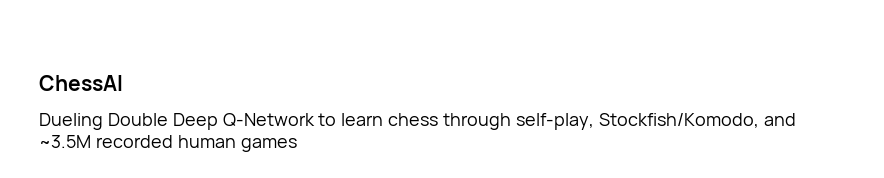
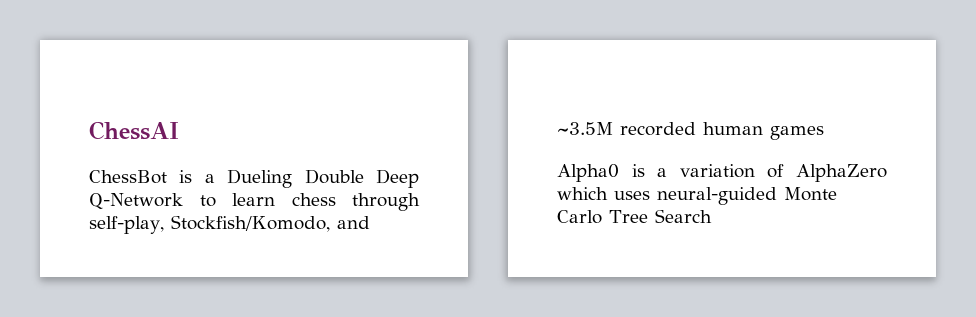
(123, 83) none -> [89,170,215,184] ChessBot is a
(297, 145) none -> [557,164,887,182] [557,187,837,205] [557,209,712,224] // Alpha0 is a variation of AlphaZero which uses neural-guided Monte Carlo Tree Search

